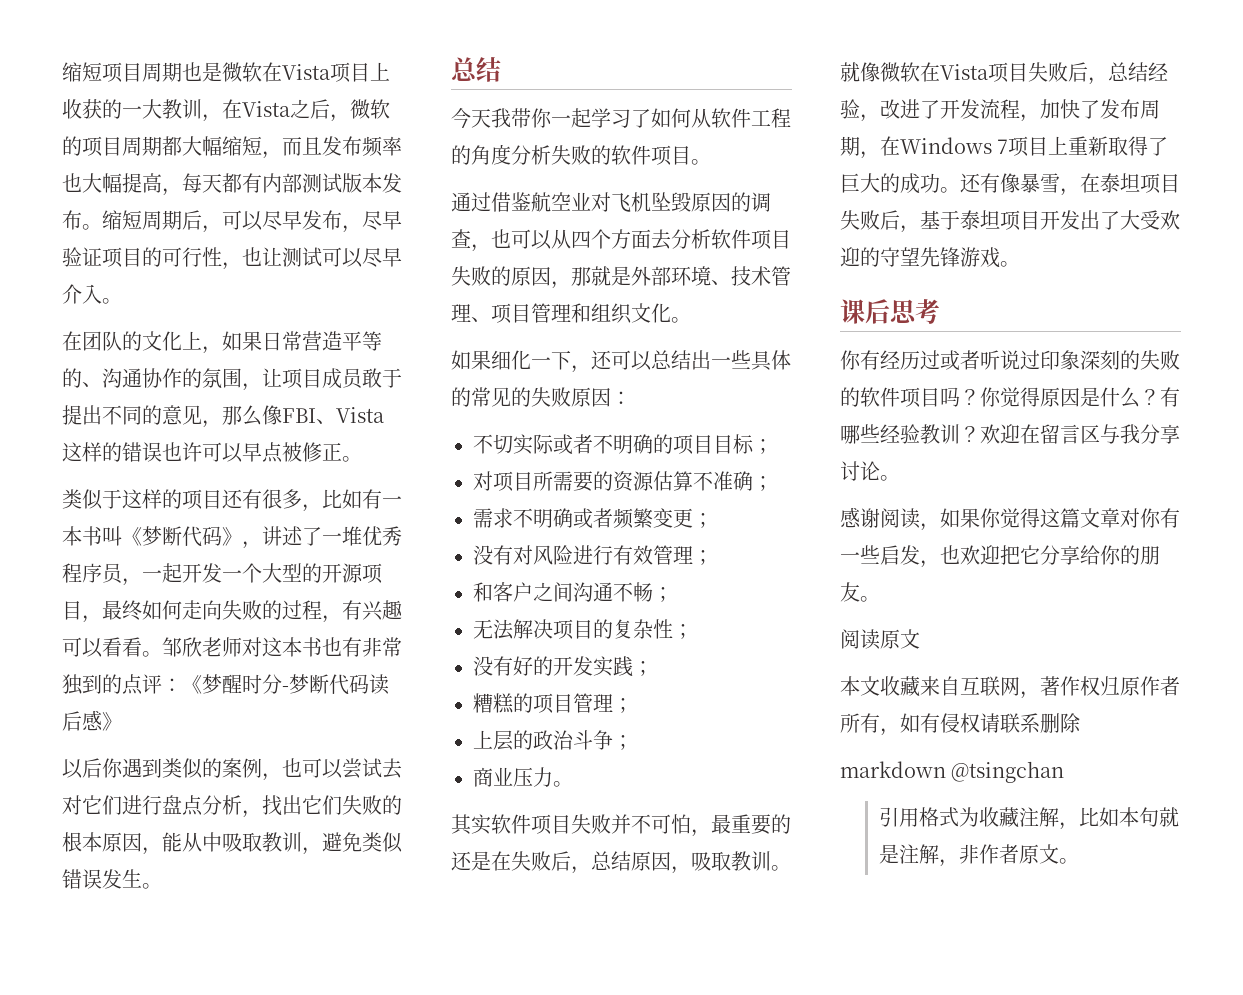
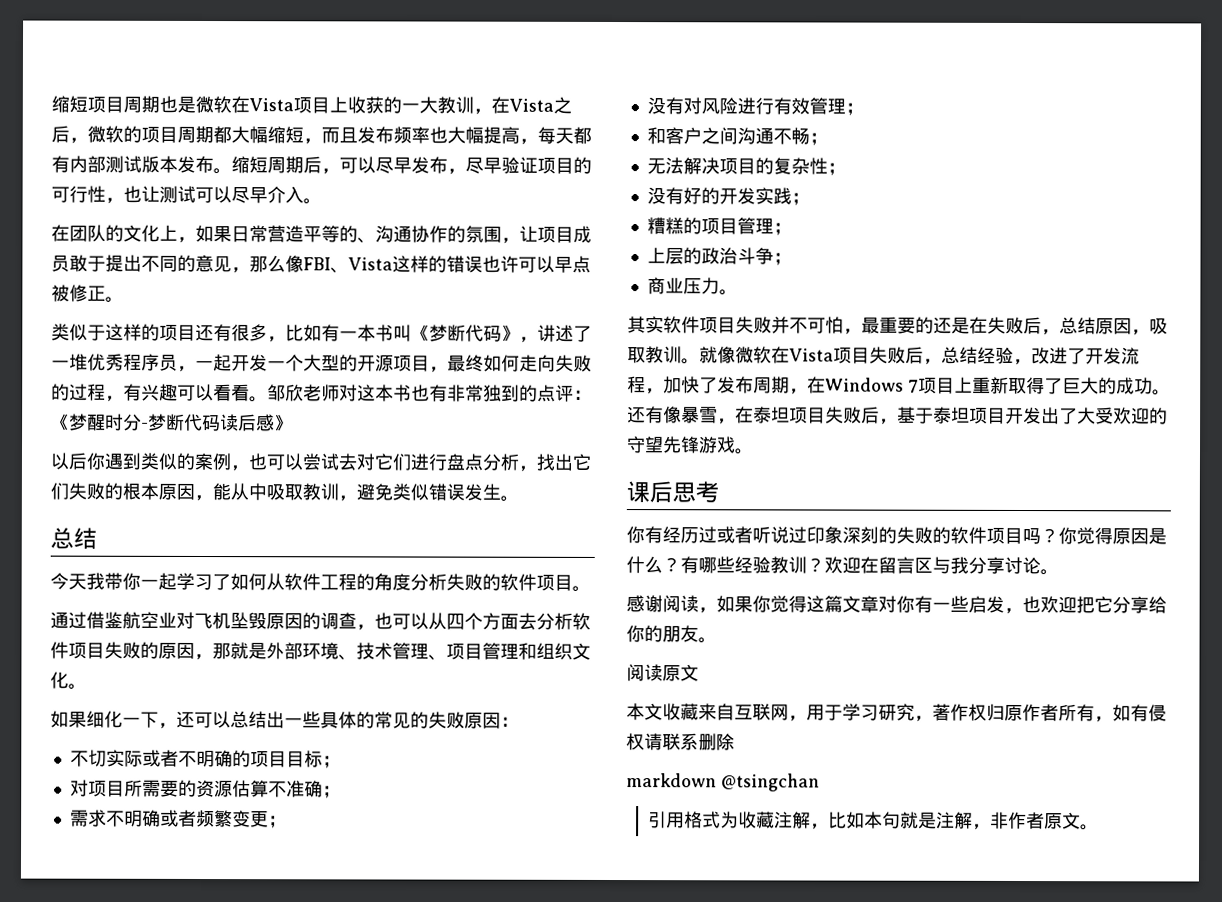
(1040, 695) none -> [806,703,933,722] 用于学习研究，

